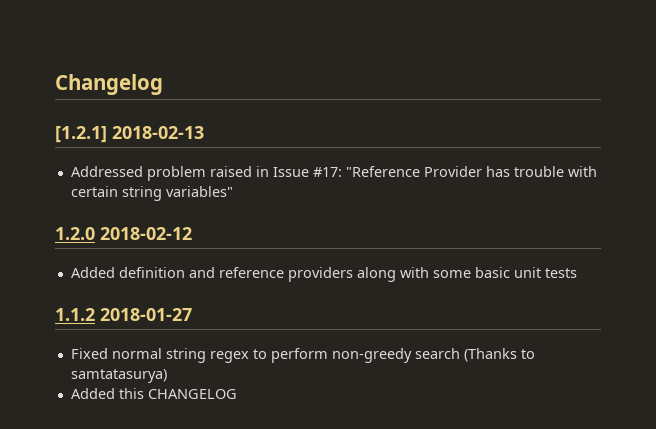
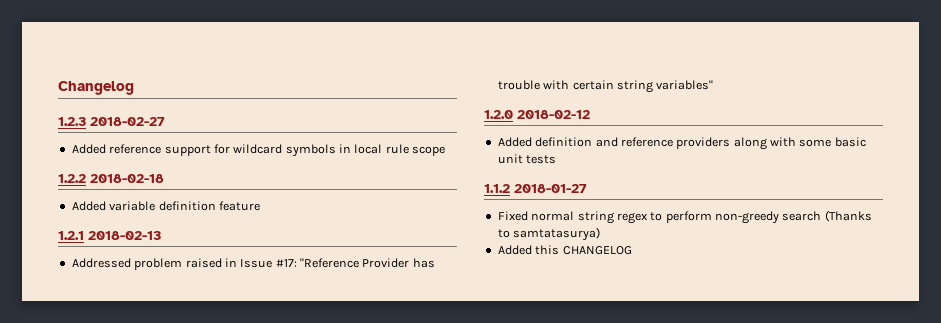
[55,126,107,143] [1.2.1] -> [58,117,165,126] [71,144,446,157] [58,174,164,183] [71,201,260,211] [58,231,84,240] 1.2.3 2018-02-27 // Added reference support for wildcard symbols in local rule scope // 1.2.2 2018-02-18 // Added variable definition feature // 1.2.1

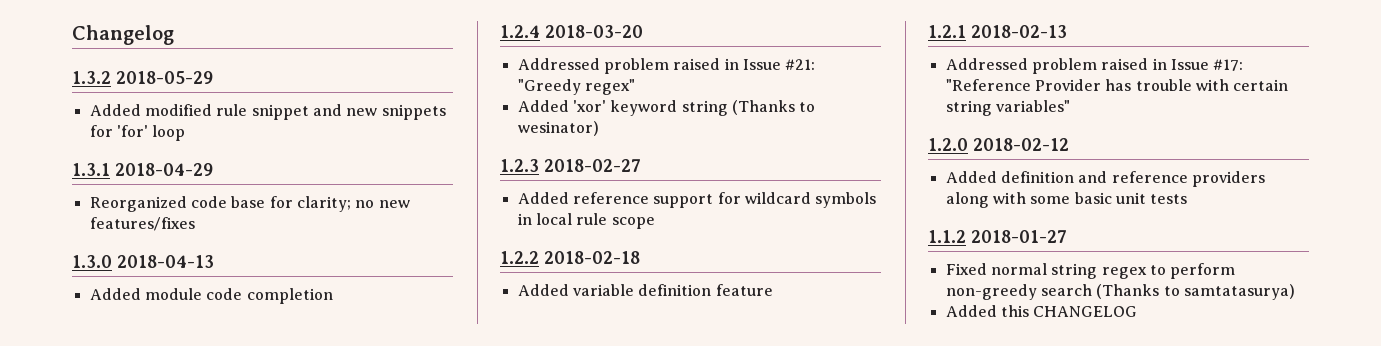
(134, 88) none -> [72,71,213,84] [89,104,446,120] [89,125,186,141] [72,163,213,176] [89,196,410,212] [89,217,195,231] [72,255,214,268] [89,288,333,304] [500,25,643,38] [517,58,816,74] [517,79,635,95] [517,100,816,116] [517,121,599,136] // 1.3.2 2018-05-29 // Added modified rule snippet and new snippets for 'for' loop // 1.3.1 2018-04-29 // Reorganized code base for clarity; no new features/fixes // 1.3.0 2018-04-13 // Added module code completion // 1.2.4 2018-03-20 // Addressed problem raised in Issue #21: "Greedy regex" // Added 'xor' keyword string (Thanks to wesinator)

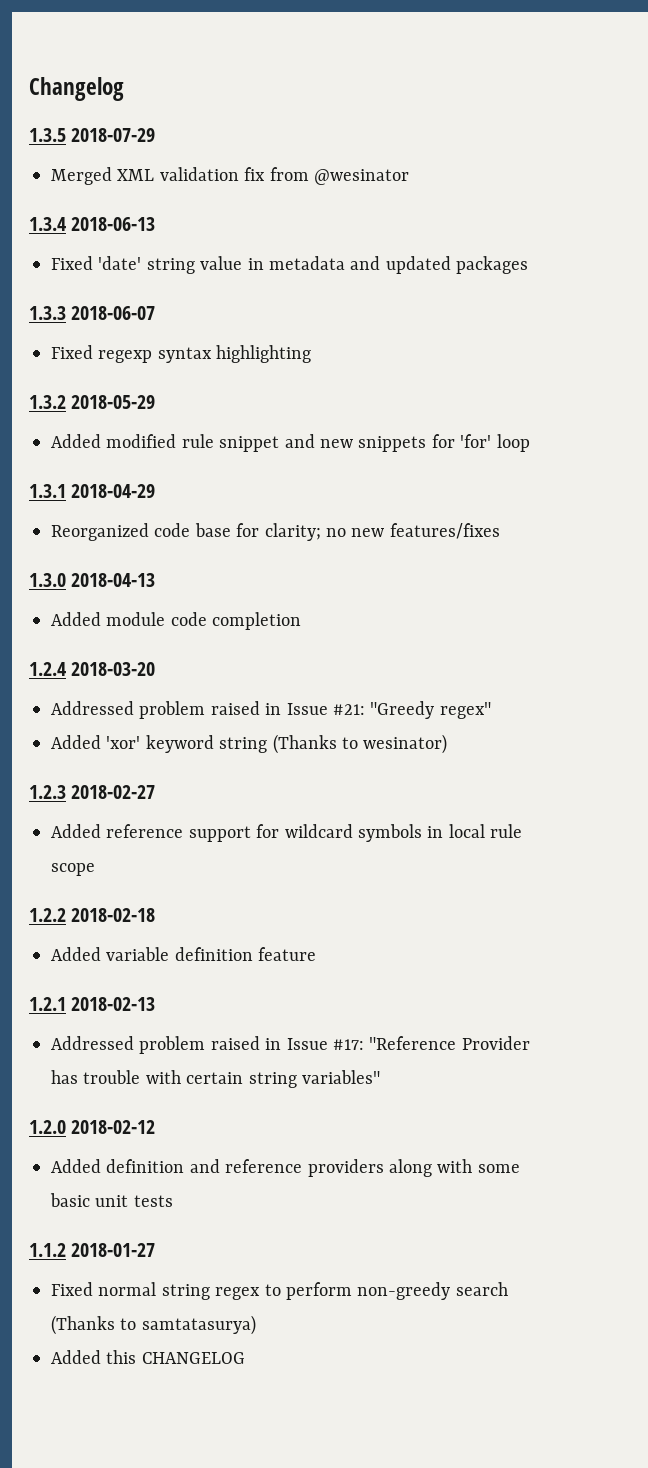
(174, 35) none -> [29,128,156,142] [51,167,409,185] [29,217,156,231] [51,256,529,274] [29,306,156,320] [51,345,312,363] // 1.3.5 2018-07-29 // Merged XML validation fix from @wesinator // 1.3.4 2018-06-13 // Fixed 'date' string value in metadata and updated packages // 1.3.3 2018-06-07 // Fixed regexp syntax highlighting

